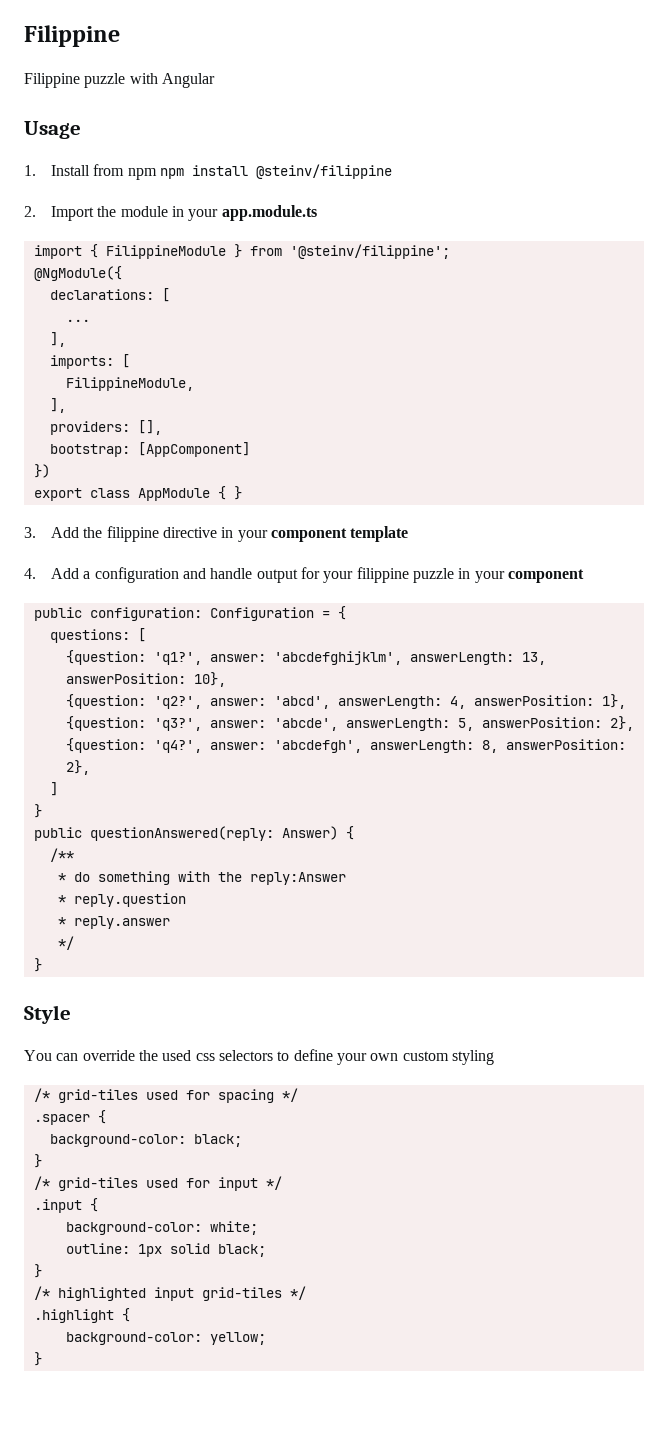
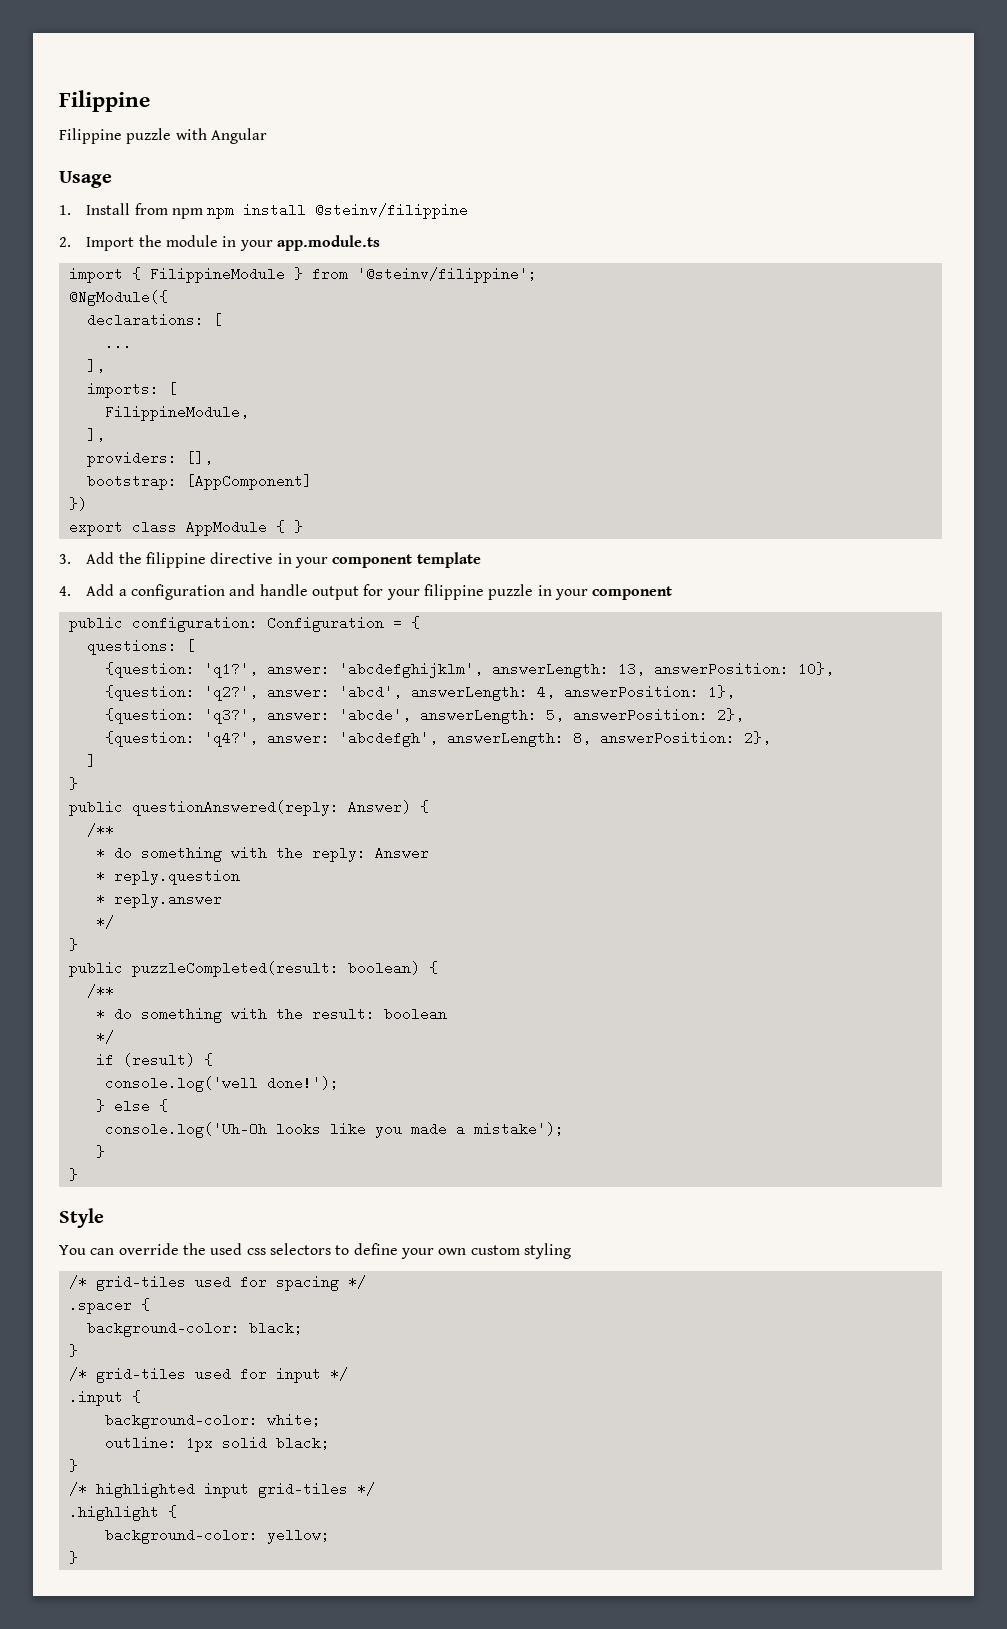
[249,872,346,885] reply:Answer -> [311,846,429,862] reply: Answer
(42, 965) none -> [68,961,438,977] [86,984,114,998] [95,1007,447,1023] [95,1030,114,1044] [95,1053,213,1067] [104,1076,339,1092] [95,1099,168,1113] [104,1122,564,1138] [95,1145,105,1158] [68,1168,78,1181] // public puzzleCompleted(result: boolean) { // /** // * do something with the result: boolean // */ // if (result) { // console.log('well done!'); // } else { // console.log('Uh-Oh looks like you made a mistake'); // } // }

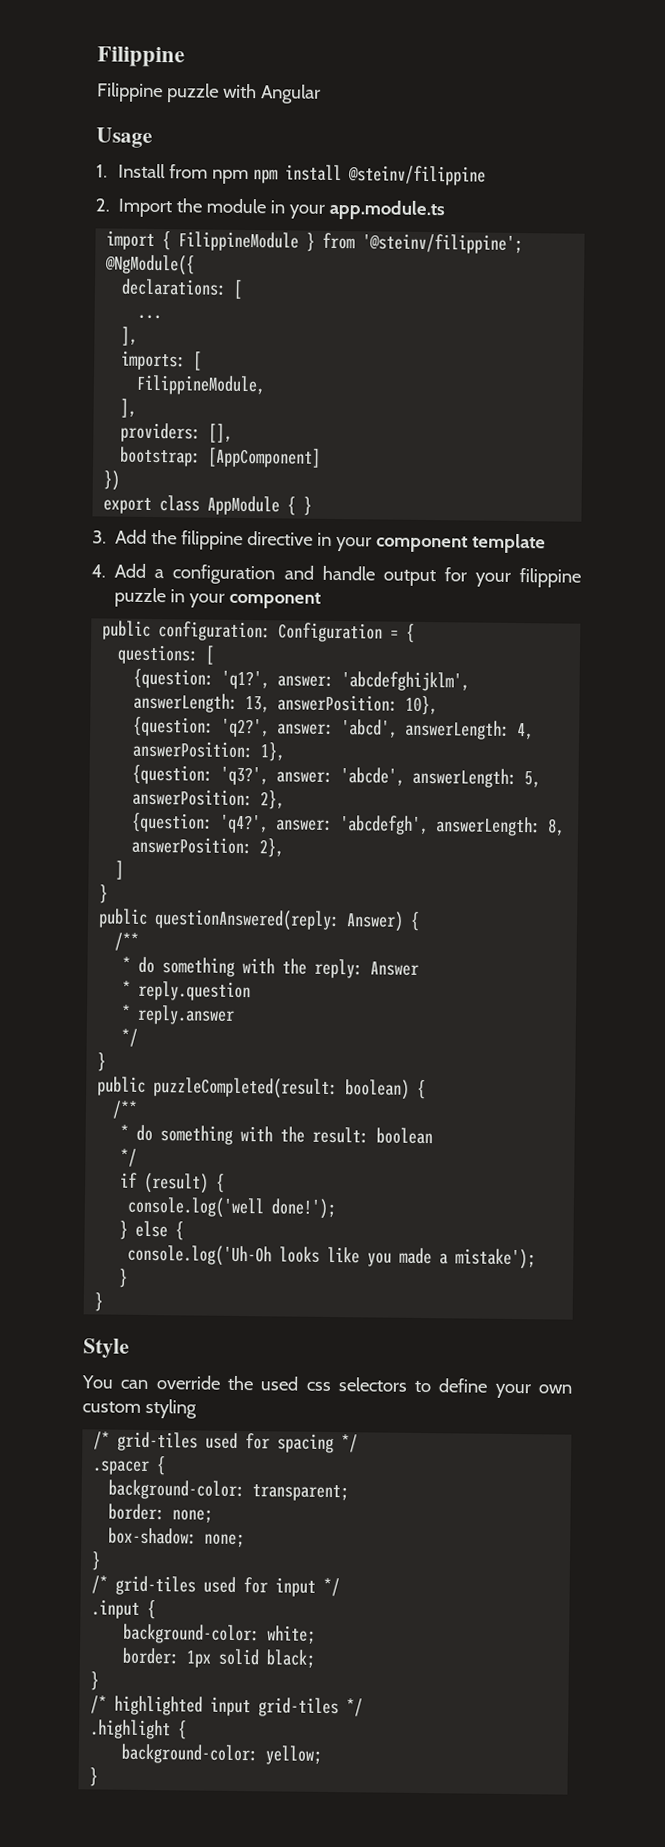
[248,1321,303,1335] black; -> [252,1484,350,1502] [108,1503,214,1523] [108,1527,246,1548] transparent; // border: none; // box-shadow: none;
[104,1436,177,1450] outline: -> [122,1647,181,1665] border:

